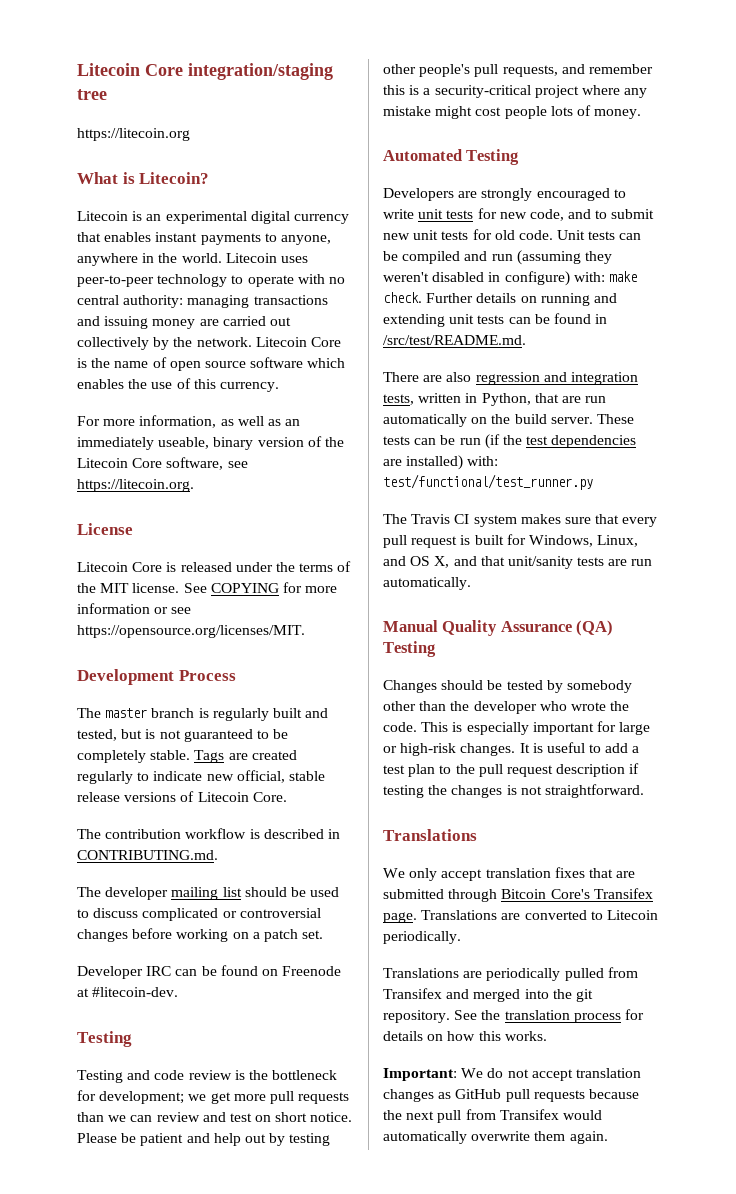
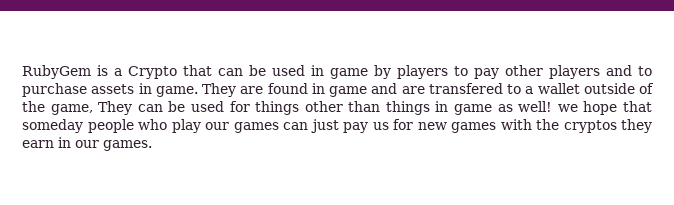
[77,63,333,80] [77,89,107,100] [77,128,190,141] [77,172,210,184] [77,211,349,224] [77,232,331,245] [77,253,308,266] [77,274,345,287] [77,295,328,308] [77,316,291,329] [77,337,341,350] [77,357,346,371] [77,378,279,392] [77,415,301,428] [77,436,344,450] [77,457,248,470] [77,479,194,492] [77,523,133,535] [77,561,352,572] [77,582,338,593] [77,603,192,614] [77,625,305,638] [77,669,236,685] [77,708,329,721] [77,729,289,742] [77,750,297,763] [77,770,325,784] [77,791,287,802] [77,828,340,839] [77,850,218,860] [77,887,340,900] [77,908,321,921] [77,928,324,942] [77,965,342,979] [77,987,179,997] [77,1031,132,1047] [77,1070,338,1083] [77,1090,350,1104] [77,1112,353,1122] [77,1133,331,1146] [383,64,653,77] [383,85,648,98] [383,105,642,119] [383,149,520,165] [383,188,626,201] [383,208,655,221] [383,229,642,240] [383,250,612,265] [383,271,637,286] [383,292,617,306] [383,313,608,327] [383,335,526,345] [383,372,638,385] [383,393,607,406] [383,414,634,427] [383,434,637,449] [383,455,499,470] [383,474,593,490] [383,514,658,527] [383,534,639,548] [383,556,653,569] [383,577,471,590] [383,620,614,636] [383,641,436,657] [383,680,632,693] [383,701,630,714] [383,721,651,735] [383,742,640,756] [383,763,640,777] [383,784,644,798] [383,829,477,841] [383,867,636,881] [383,888,653,902] [383,910,658,923] [383,931,461,944] [383,967,638,981] [383,988,593,1002] [383,1009,644,1023] [383,1031,547,1041] [383,1068,641,1081] [383,1089,639,1102] [383,1109,602,1123] [383,1131,608,1144] Litecoin Core integration/staging tree // https://litecoin.org // What is Litecoin? // Litecoin is an experimental digital currency that enables instant payments to anyone, anywhere in the world. Litecoin uses peer-to-peer technology to operate with no central authority: managing transactions and issuing money are carried out collectively by the network. Litecoin Core is the name of open source software which enables the use of this currency. // For more information, as well as an immediately useable, binary version of the Litecoin Core software, see https://litecoin.org. // License // Litecoin Core is released under the terms of the MIT license. See COPYING for more information or see https://opensource.org/licenses/MIT. // Development Process // The master branch is regularly built and tested, but is not guaranteed to be completely stable. Tags are created regularly to indicate new official, stable release versions of Litecoin Core. // The contribution workflow is described in CONTRIBUTING.md. // The developer mailing list should be used to discuss complicated or controversial changes before working on a patch set. // Developer IRC can be found on Freenode at #litecoin-dev. // Testing // Testing and code review is the bottleneck for development; we get more pull requests than we can review and test on short notice. Please be patient and help out by testing other people's pull requests, and remember this is a security-critical project where any mistake might cost people lots of money. // Automated Testing // Developers are strongly encouraged to write unit tests for new code, and to submit new unit tests for old code. Unit tests can be compiled and run (assuming they weren't disabled in configure) with: make check. Further details on running and extending unit tests can be found in /src/test/README.md. // There are also regression and integration tests, written in Python, that are run automatically on the build server. These tests can be run (if the test dependencies are installed) with: test/functional/test_runner.py // The Travis CI system makes sure that every pull request is built for Windows, Linux, and OS X, and that unit/sanity tests are run automatically. // Manual Quality Assurance (QA) Testing // Changes should be tested by somebody other than the developer who wrote the code. This is especially important for large or high-risk changes. It is useful to add a test plan to the pull request description if testing the changes is not straightforward. // Translations // We only accept translation fixes that are submitted through Bitcoin Core's Transifex page. Translations are converted to Litecoin periodically. // Translations are periodically pulled from Transifex and merged into the git repository. See the translation process for details on how this works. // Important: We do not accept translation changes as GitHub pull requests because the next pull from Transifex would automatically overwrite them again. -> [22,65,652,79] [22,83,654,97] [22,101,652,115] [22,119,652,133] [22,137,152,151] RubyGem is a Crypto that can be used in game by players to pay other players and to purchase assets in game. They are found in game and are transfered to a wallet outside of the game, They can be used for things other than things in game as well! we hope that someday people who play our games can just pay us for new games with the cryptos they earn in our games.

